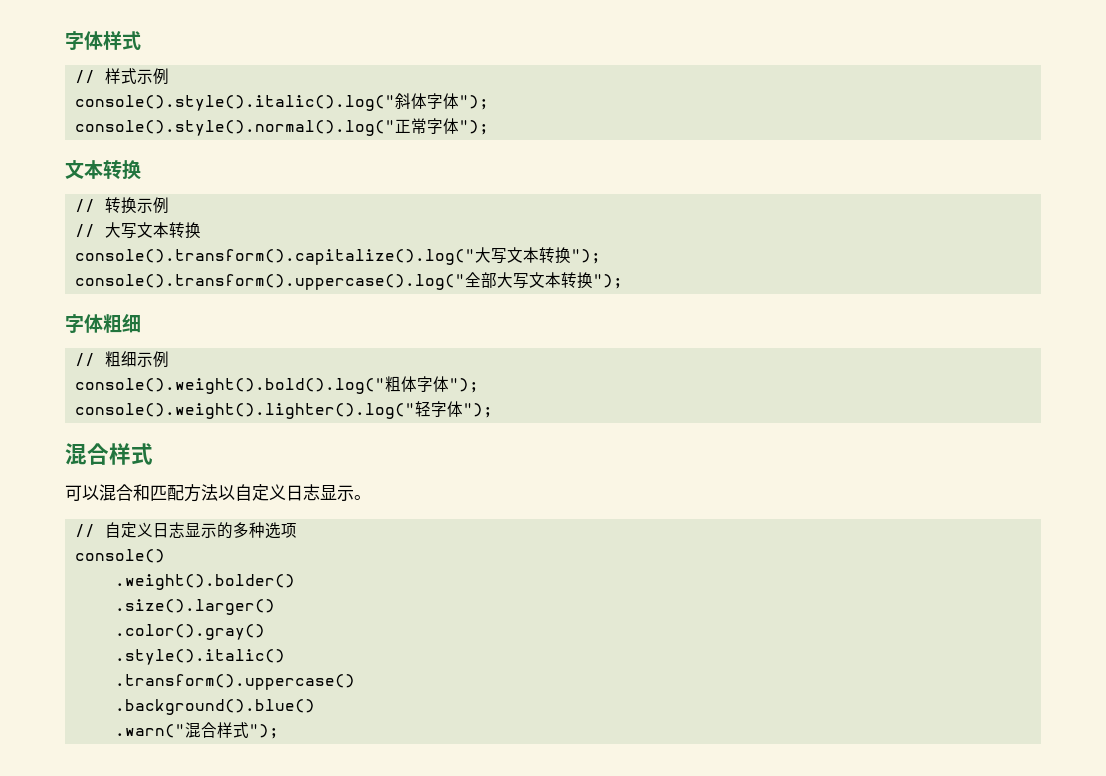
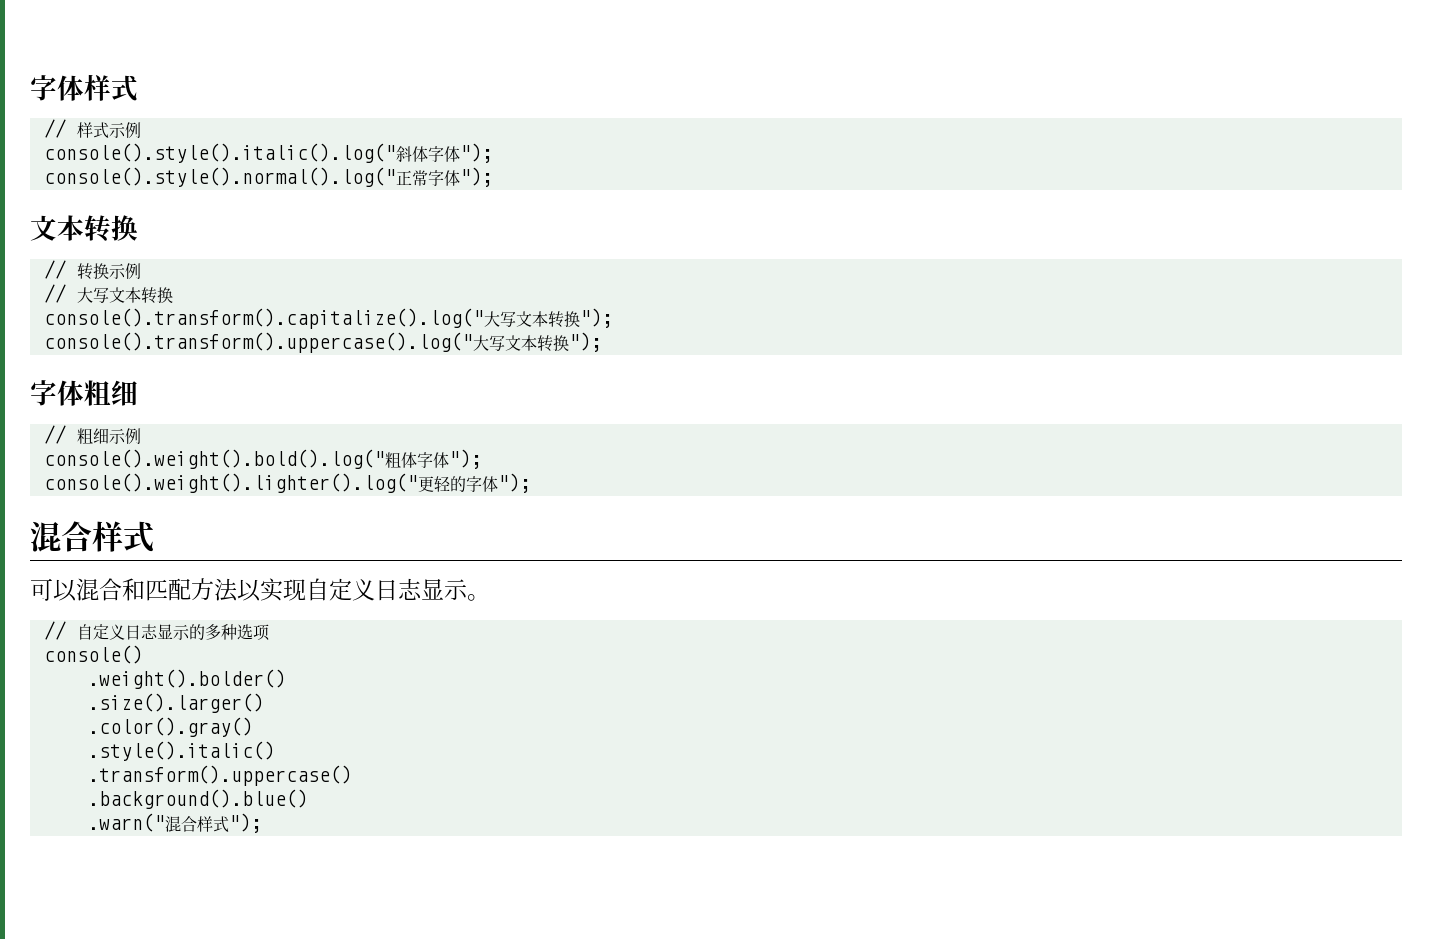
[465,272,498,288] 全部 -> (473, 342) none
[415,401,432,417] 轻 -> [417,476,466,492] 更轻的
(235, 492) none -> [260,578,306,602] 实现

